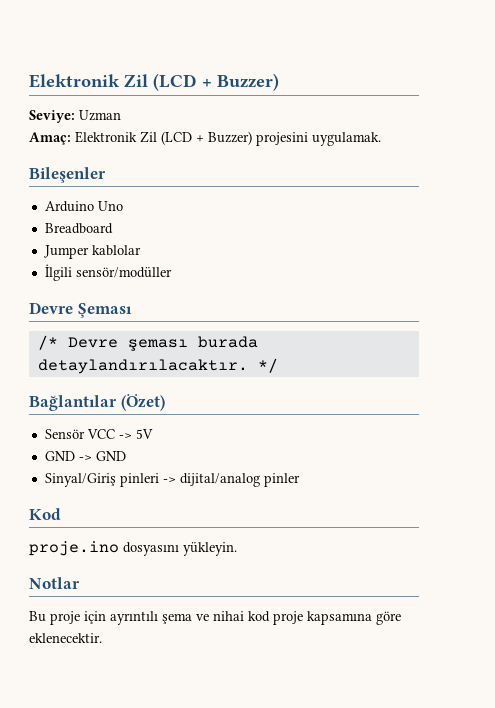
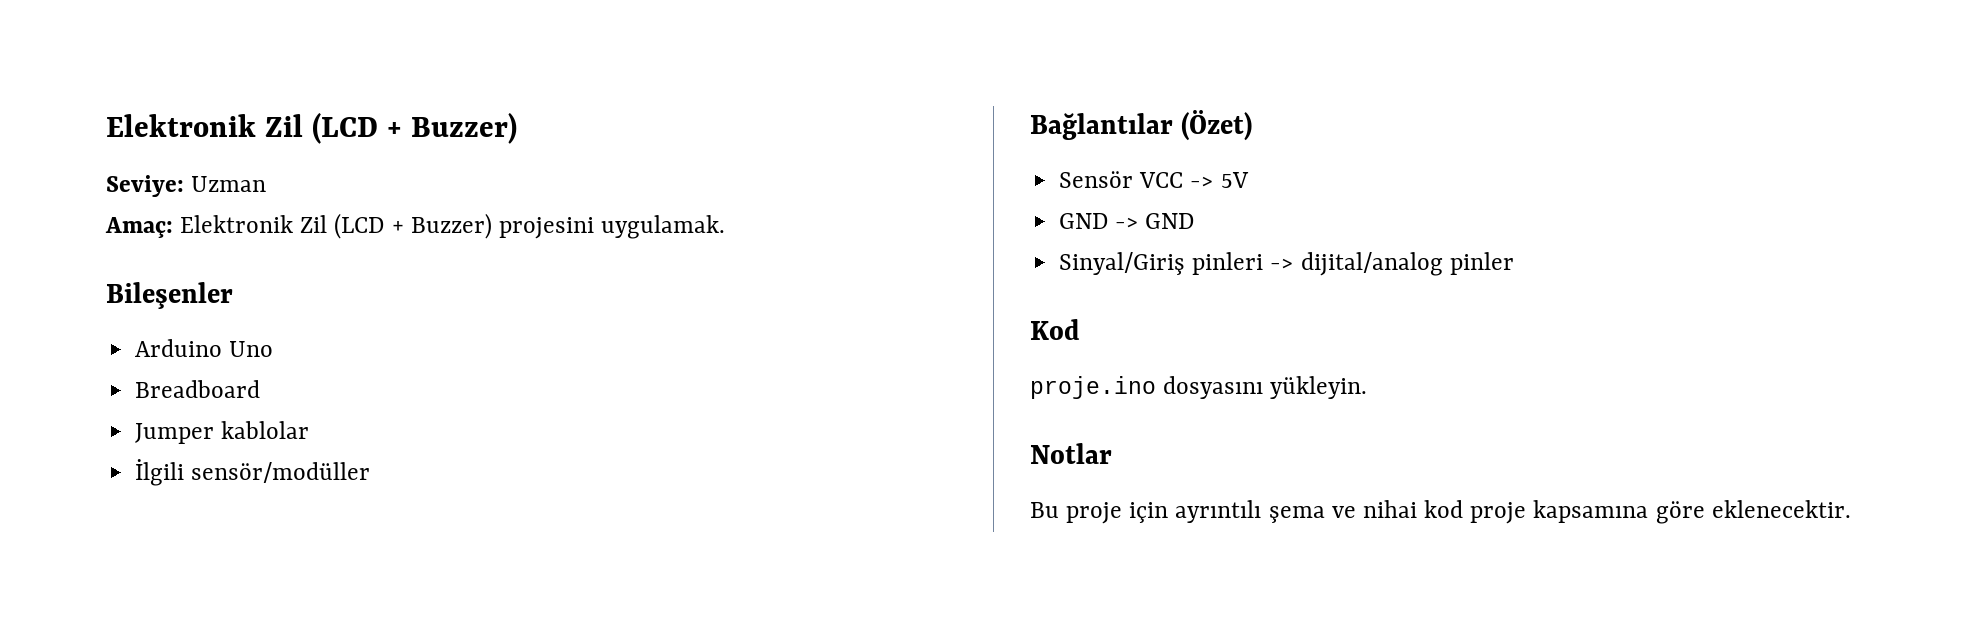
[29,302,132,318] [37,335,258,351] [37,358,278,374] // Devre Şeması // /* Devre şeması burada detaylandırılacaktır. */ -> (371, 472) none

